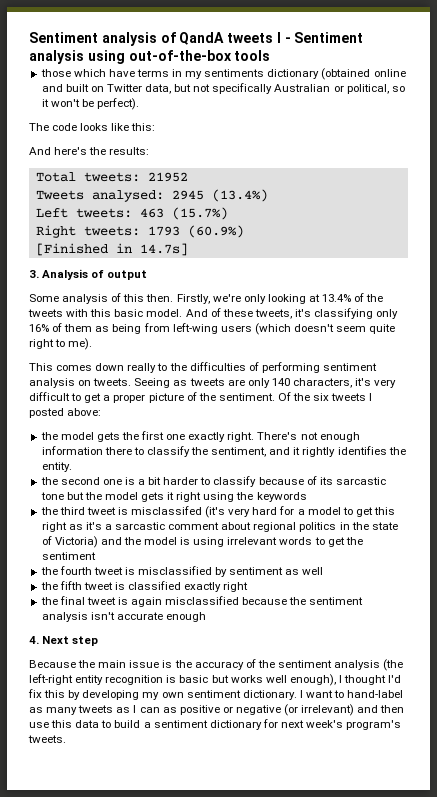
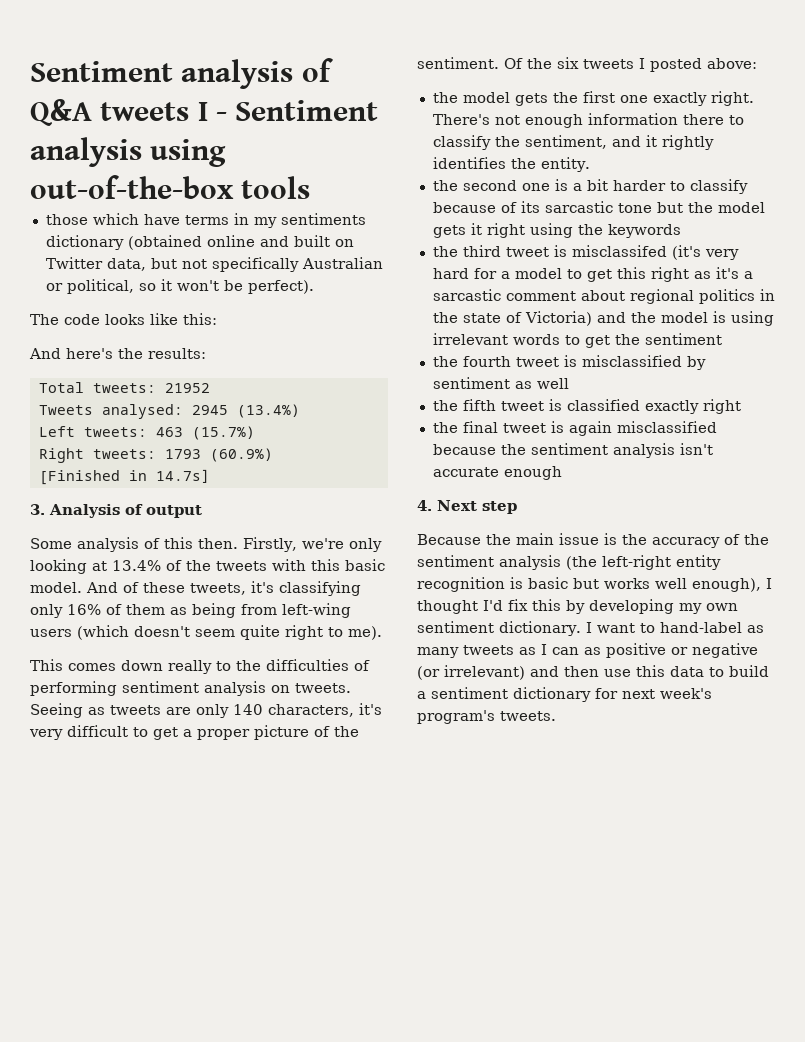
[179,32,225,45] QandA -> [30,99,92,126] Q&A

